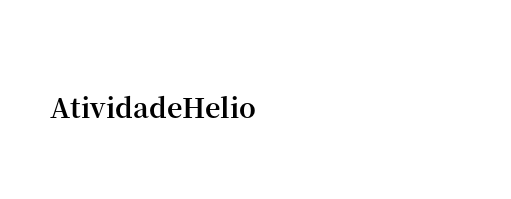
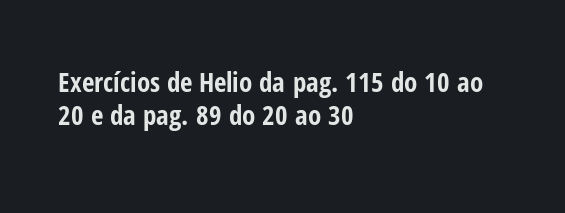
[50,95,256,118] AtividadeHelio -> [58,71,484,98] [58,104,355,131] Exercícios de Helio da pag. 115 do 10 ao 20 e da pag. 89 do 20 ao 30

